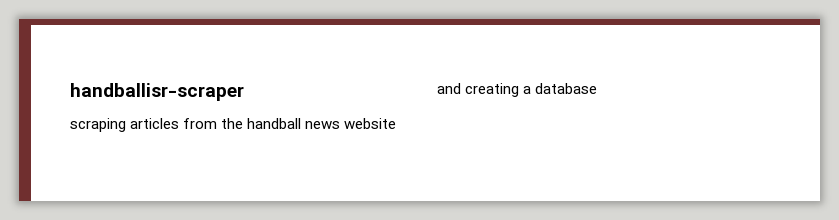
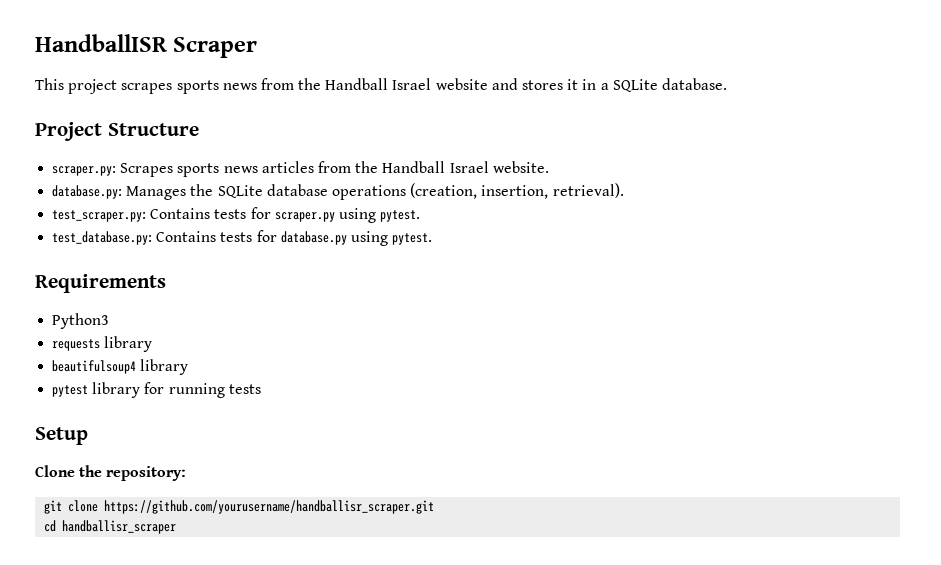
[70,83,244,101] [70,118,397,132] [437,83,598,97] handballisr-scraper // scraping articles from the handball news website and creating a database -> [35,34,258,58] [35,78,727,94] [35,122,199,141] [52,161,549,177] [52,183,624,200] [52,207,421,223] [52,230,433,246] [35,274,166,293] [52,313,110,329] [52,336,153,352] [52,359,189,375] [52,382,261,398] [35,427,88,445] [35,465,187,481] [44,500,435,514] [44,520,177,534] HandballISR Scraper // This project scrapes sports news from the Handball Israel website and stores it in a SQLite database. // Project Structure // scraper.py: Scrapes sports news articles from the Handball Israel website. // database.py: Manages the SQLite database operations (creation, insertion, retrieval). // test_scraper.py: Contains tests for scraper.py using pytest. // test_database.py: Contains tests for database.py using pytest. // Requirements // Python3 // requests library // beautifulsoup4 library // pytest library for running tests // Setup // Clone the repository: // git clone https://github.com/yourusername/handballisr_scraper.git // cd handballisr_scraper

